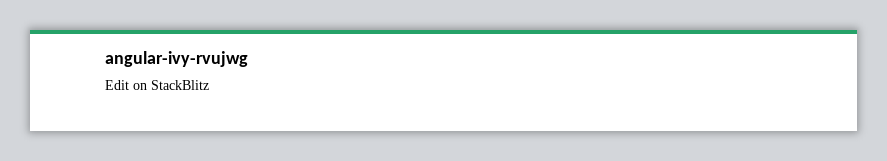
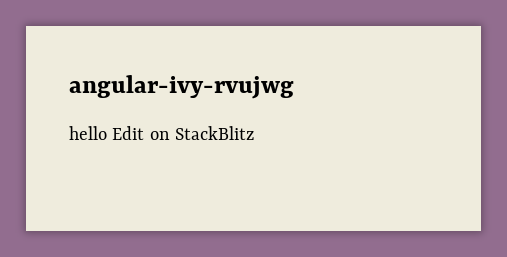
(248, 59) none -> [69,126,107,140] hello

